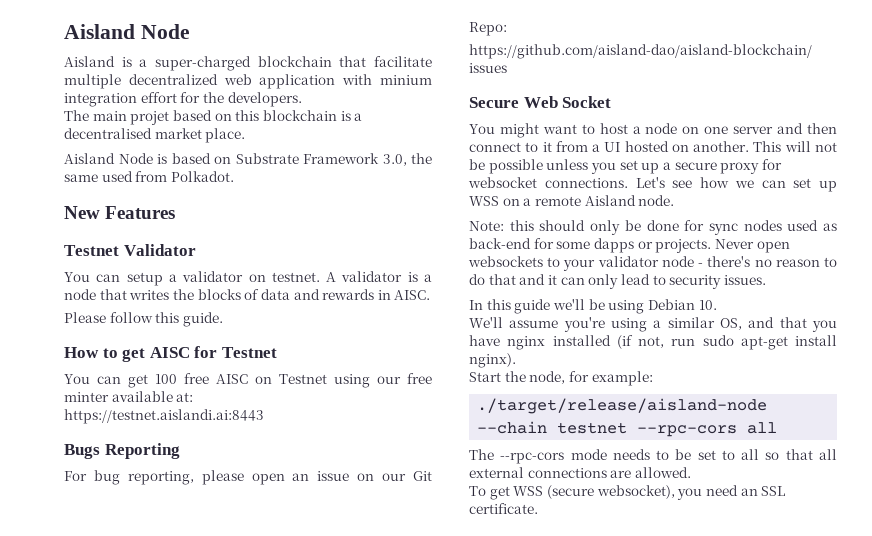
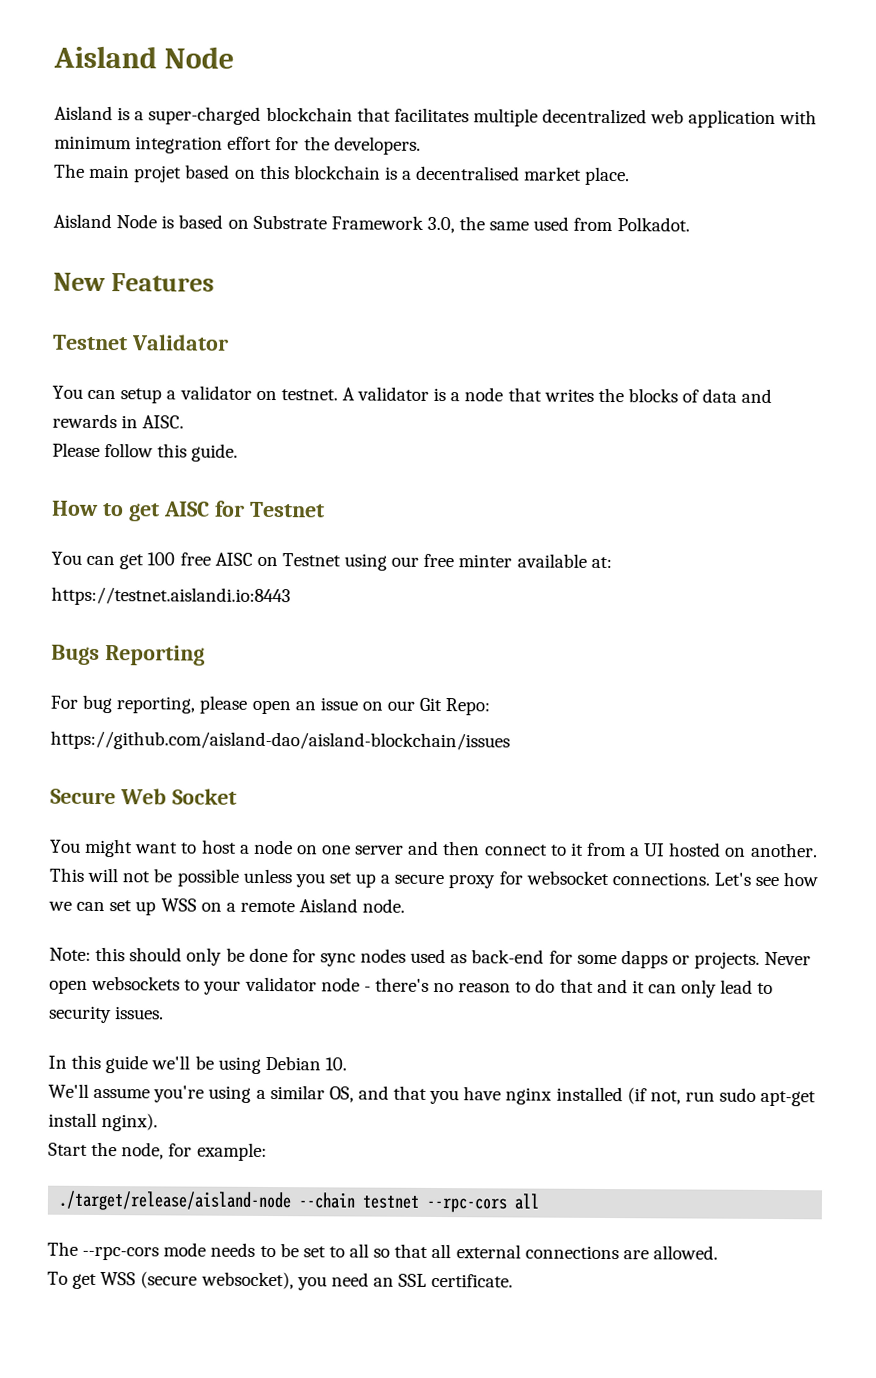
[374,56,432,67] facilitate -> [393,107,469,123] facilitates
[380,75,432,85] minium -> [54,135,132,150] minimum
[64,409,264,424] https://testnet.aislandi.ai:8443 -> [51,586,291,607] https://testnet.aislandi.io:8443

